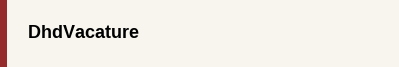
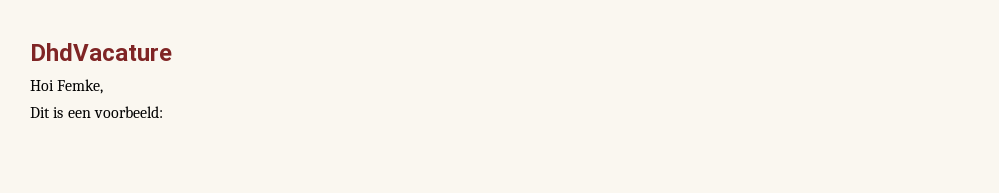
(139, 31) none -> [30,79,104,94] [30,106,163,118] // Hoi Femke, // Dit is een voorbeeld:

